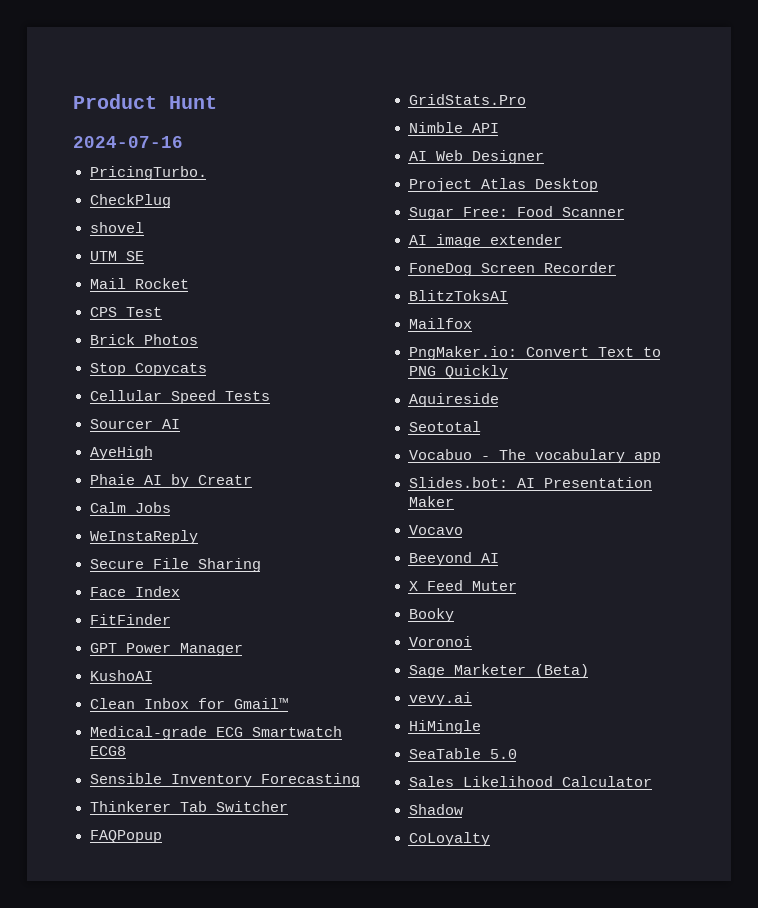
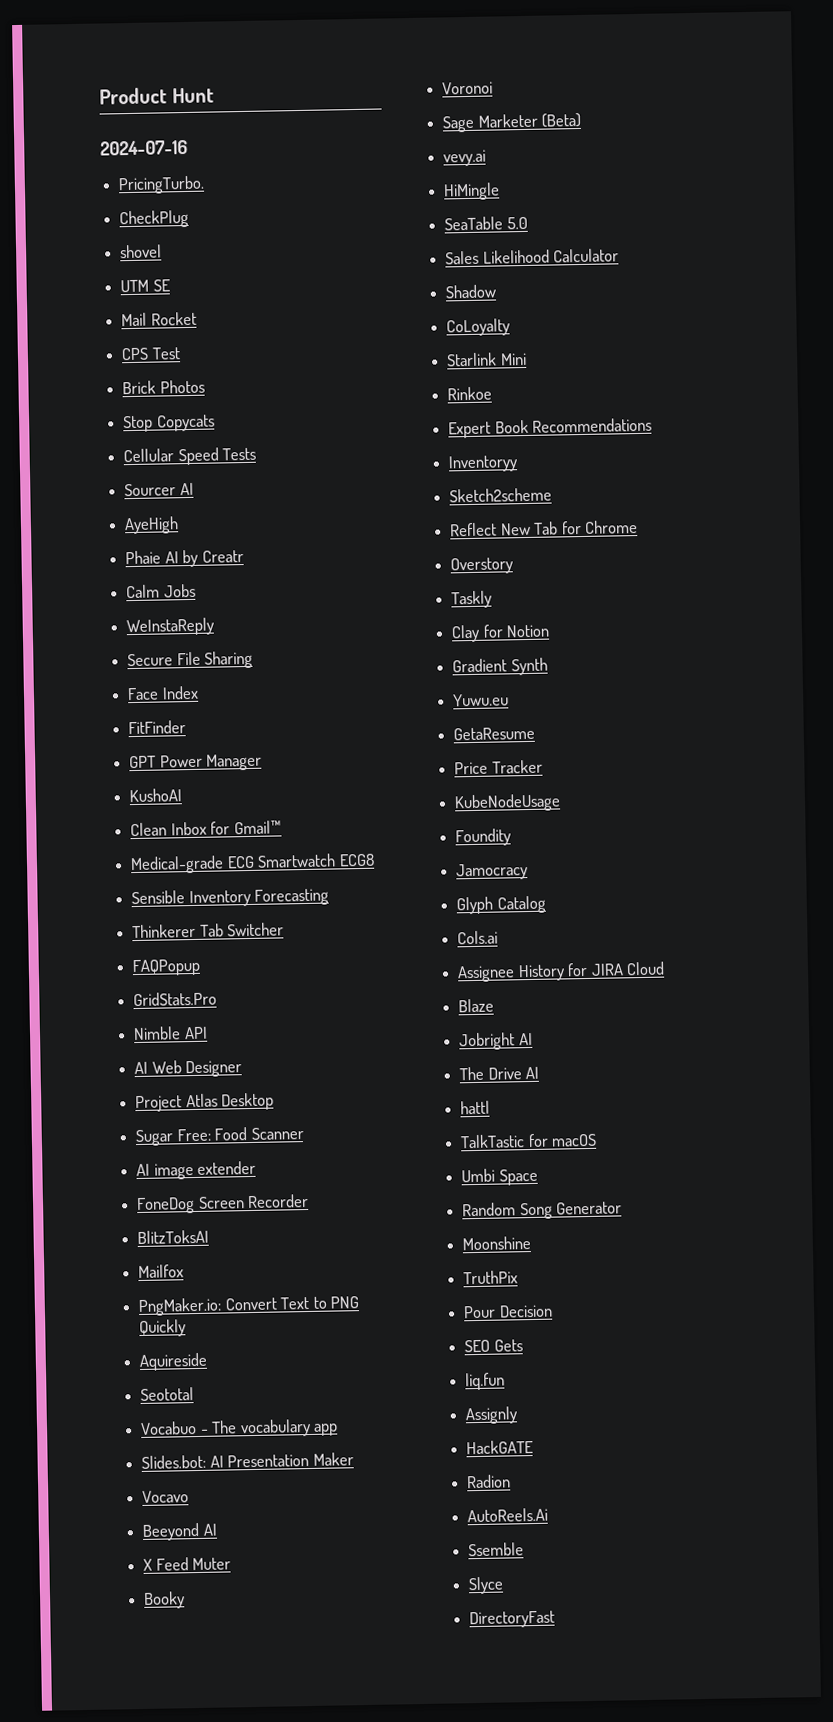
(490, 839) none -> [446,352,527,367] [447,386,493,401] [448,417,653,439] [448,455,519,473] [449,487,553,503] [449,520,638,537] [450,557,514,575] [451,590,493,609] [451,624,551,643] [452,657,548,676] [453,693,510,707] [453,726,536,741] [454,759,543,775] [454,793,562,813] [455,828,512,847] [456,863,529,881] [456,895,546,915] [457,930,499,945] [457,961,665,983] [458,998,495,1013] [459,1032,533,1051] [459,1066,540,1081] [460,1100,491,1115] [460,1133,598,1149] [461,1168,538,1186] [462,1201,623,1220] [462,1236,532,1251] [463,1270,519,1285] [463,1304,553,1319] [464,1339,523,1353] [465,1372,506,1391] [465,1406,519,1425] [466,1439,535,1455] [466,1474,512,1489] [467,1507,549,1523] [468,1542,525,1557] [468,1576,505,1595] [469,1610,556,1629] // Starlink Mini // Rinkoe // Expert Book Recommendations // Inventoryy // Sketch2scheme // Reflect New Tab for Chrome // Overstory // Taskly // Clay for Notion // Gradient Synth // Yuwu.eu // GetaResume // Price Tracker // KubeNodeUsage // Foundity // Jamocracy // Glyph Catalog // Cols.ai // Assignee History for JIRA Cloud // Blaze // Jobright AI // The Drive AI // hattl // TalkTastic for macOS // Umbi Space // Random Song Generator // Moonshine // TruthPix // Pour Decision // SEO Gets // liq.fun // Assignly // HackGATE // Radion // AutoReels.Ai // Ssemble // Slyce // DirectoryFast

